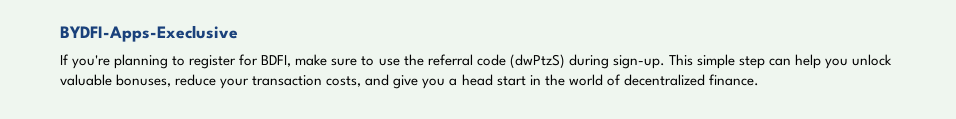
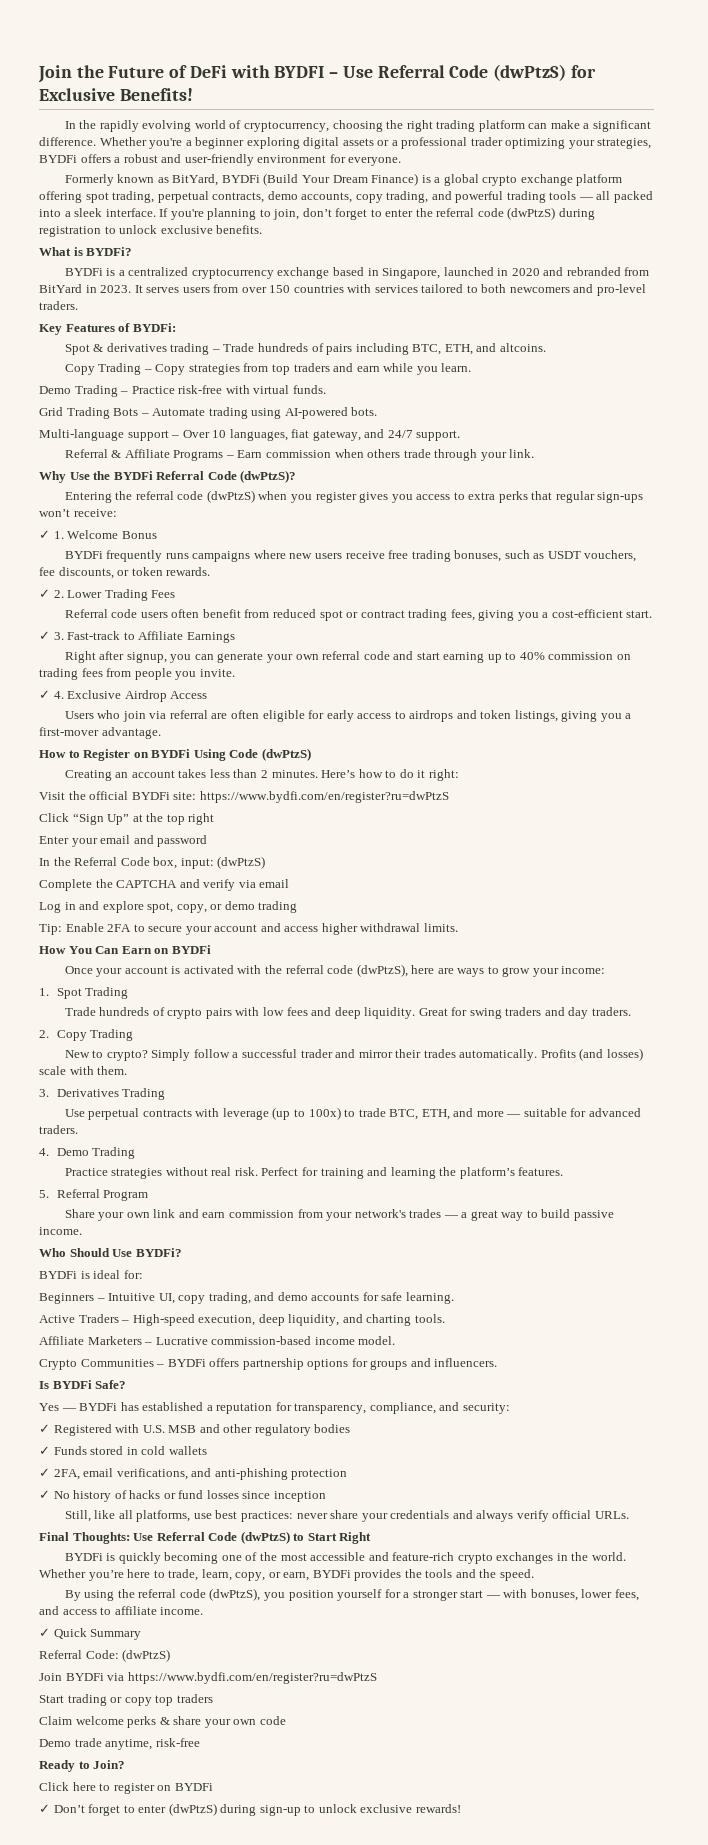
[60,25,238,42] [60,54,400,69] BYDFI-Apps-Execlusive // If you're planning to register for BDFI, make sure to use -> [38,64,596,83] [39,88,193,101] [64,120,651,132] [39,137,652,149] [39,154,402,166] [64,173,623,186] [39,191,653,203] [39,208,414,220] Join the Future of DeFi with BYDFI – Use Referral Code (dwPtzS) for Exclusive Benefits! // In the rapidly evolving world of cryptocurrency, choosing the right trading platform can make a significant difference. Whether you're a beginner exploring digital assets or a professional trader optimizing your strategies, BYDFi offers a robust and user-friendly environment for everyone. // Formerly known as BitYard, BYDFi (Build Your Dream Finance) is a global crypto exchange platform offering spot trading, perpetual contracts, demo accounts, copy trading, and powerful trading tools — all packed into a sleek interface. If you're planning to join, don’t forget to enter
[612,54,893,69] [60,74,759,89] sign-up. This simple step can help you unlock valuable bonuses, reduce your transaction costs, and give you a head start in the world of decentralized finance. -> [39,225,263,237] [39,247,133,256] [64,267,650,279] [39,284,646,296] [39,301,78,310] [39,323,176,335] [64,343,546,355] [64,363,472,375] [39,385,326,397] [39,407,378,419] [39,429,461,441] [64,449,535,461] [39,470,297,483] [64,490,644,503] [39,509,117,517] [39,530,157,539] [64,550,637,562] [39,567,211,579] [39,589,176,601] [64,609,653,621] [39,631,235,643] [64,651,631,663] [39,668,235,680] [39,690,208,702] [64,710,632,722] [39,727,161,739] [39,748,311,761] [64,769,459,781] [39,791,449,803] [39,813,215,825] [39,835,208,847] [39,856,266,869] [39,879,290,891] [39,901,298,913] [39,923,458,935] [39,945,211,954] [64,964,606,977] [39,987,129,999] [64,1007,631,1019] [39,1029,134,1041] [64,1048,643,1061] [39,1066,128,1075] [39,1088,166,1100] [64,1107,641,1120] [39,1125,78,1134] [39,1147,136,1159] [64,1167,564,1179] [39,1189,149,1201] [64,1209,614,1221] [39,1227,82,1235] [39,1248,182,1257] [39,1270,143,1279] [39,1292,454,1304] [39,1314,445,1326] [39,1336,396,1345] [39,1358,498,1370] [39,1380,127,1389] [39,1402,510,1414] [39,1424,351,1436] [39,1446,207,1455] [39,1468,348,1480] [39,1490,326,1502] [64,1510,629,1522] [39,1531,372,1544] [64,1552,626,1564] [39,1569,534,1581] [64,1588,639,1601] [39,1606,204,1615] [39,1628,142,1640] [39,1649,171,1662] [39,1672,377,1684] [39,1694,213,1706] [39,1716,286,1728] [39,1738,200,1750] [39,1760,126,1772] [39,1782,213,1794] [39,1803,461,1816] registration to unlock exclusive benefits. // What is BYDFi? // BYDFi is a centralized cryptocurrency exchange based in Singapore, launched in 2020 and rebranded from BitYard in 2023. It serves users from over 150 countries with services tailored to both newcomers and pro-level traders. // Key Features of BYDFi: // Spot & derivatives trading – Trade hundreds of pairs including BTC, ETH, and altcoins. // Copy Trading – Copy strategies from top traders and earn while you learn. // Demo Trading – Practice risk-free with virtual funds. // Grid Trading Bots – Automate trading using AI-powered bots. // Multi-language support – Over 10 languages, fiat gateway, and 24/7 support. // Referral & Affiliate Programs – Earn commission when others trade through your link. // Why Use the BYDFi Referral Code (dwPtzS)? // Entering the referral code (dwPtzS) when you register gives you access to extra perks that regular sign-ups won’t receive: // ✓ 1. Welcome Bonus // BYDFi frequently runs campaigns where new users receive free trading bonuses, such as USDT vouchers, fee discounts, or token rewards. // ✓ 2. Lower Trading Fees // Referral code users often benefit from reduced spot or contract trading fees, giving you a cost-efficient start. // ✓ 3. Fast-track to Affiliate Earnings // Right after signup, you can generate your own referral code and start earning up to 40% commission on trading fees from people you invite. // ✓ 4. Exclusive Airdrop Access // Users who join via referral are often eligible for early access to airdrops and token listings, giving you a first-mover advantage. // How to Register on BYDFi Using Code (dwPtzS) // Creating an account takes less than 2 minutes. Here’s how to do it right: // Visit the official BYDFi site: https://www.bydfi.com/en/register?ru=dwPtzS // Click “Sign Up” at the top right // Enter your email and password // In the Referral Code box, input: (dwPtzS) // Complete the CAPTCHA and verify via email // Log in and explore spot, copy, or demo trading // Tip: Enable 2FA to secure your account and access higher withdrawal limits. // How You Can Earn on BYDFi // Once your account is activated with the referral code (dwPtzS), here are ways to grow your income: // 1. Spot Trading // Trade hundreds of crypto pairs with low fees and deep liquidity. Great for swing traders and day traders. // 2. Copy Trading // New to crypto? Simply follow a successful trader and mirror their trades automatically. Profits (and losses) scale with them. // 3. Derivatives Trading // Use perpetual contracts with leverage (up to 100x) to trade BTC, ETH, and more — suitable for advanced traders. // 4. Demo Trading // Practice strategies without real risk. Perfect for training and learning the platform’s features. // 5. Referral Program // Share your own link and earn commission from your network's trades — a great way to build passive income. // Who Should Use BYDFi? // BYDFi is ideal for: // Beginners – Intuitive UI, copy trading, and demo accounts for safe learning. // Active Traders – High-speed execution, deep liquidity, and charting tools. // Affiliate Marketers – Lucrative commission-based income model. // Crypto Communities – BYDFi offers partnership options for groups and influencers. // Is BYDFi Safe? // Yes — BYDFi has established a reputation for transparency, compliance, and security: // ✓ Registered with U.S. MSB and other regulatory bodies // ✓ Funds stored in cold wallets // ✓ 2FA, email verifications, and anti-phishing protection // ✓ No history of hacks or fund losses since inception // Still, like all platforms, use best practices: never share your credentials and always verify official URLs. // Final Thoughts: Use Referral Code (dwPtzS) to Start Right // BYDFi is quickly becoming one of the most accessible and feature-rich crypto exchanges in the world. Whether you’re here to trade, learn, copy, or earn, BYDFi provides the tools and the speed. // By using the referral code (dwPtzS), you position yourself for a stronger start — with bonuses, lower fees, and access to affiliate income. // ✓ Quick Summary // Referral Code: (dwPtzS) // Join BYDFi via https://www.bydfi.com/en/register?ru=dwPtzS // Start trading or copy top traders // Claim welcome perks & share your own code // Demo trade anytime, risk-free // Ready to Join? // Click here to register on BYDFi // ✓ Don’t forget to enter (dwPtzS) during sign-up to unlock exclusive rewards!

